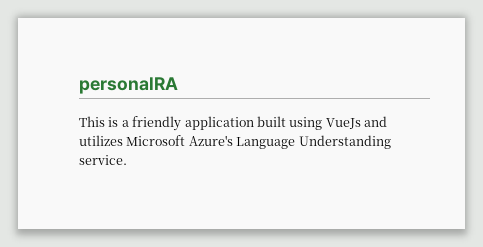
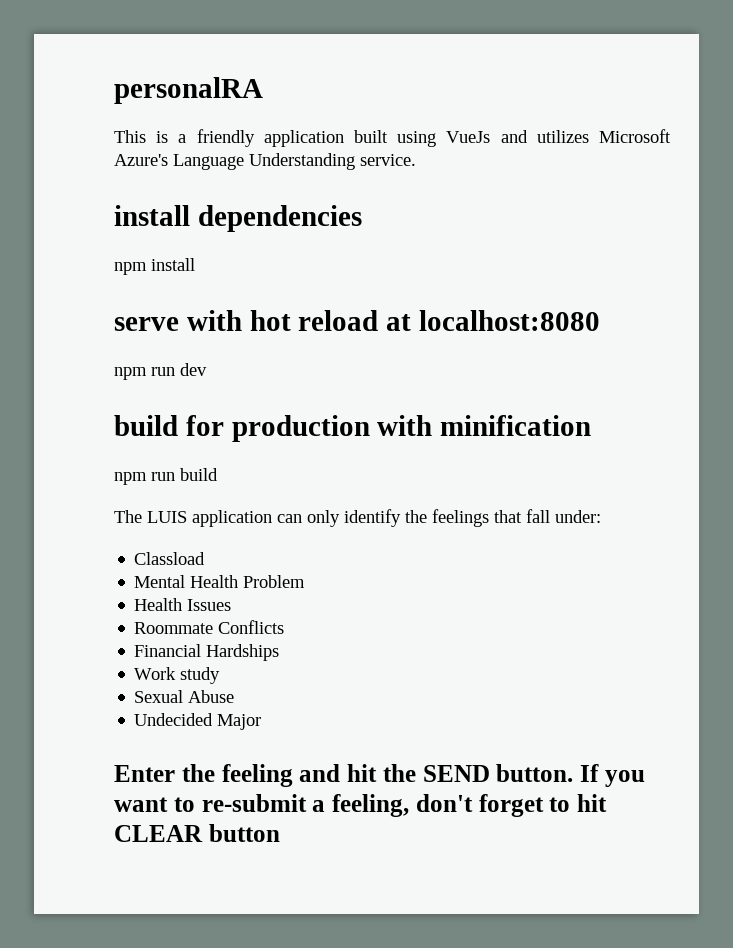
(127, 160) none -> [114,205,362,232] [114,258,195,275] [114,310,601,331] [114,363,207,380] [114,415,592,442] [114,468,218,485] [114,509,601,527] [134,552,206,565] [134,575,306,588] [134,598,232,611] [134,620,285,634] [134,644,280,661] [134,667,221,684] [134,690,235,703] [134,713,262,730] [114,764,645,787] [114,794,607,817] [114,824,280,842] // install dependencies // npm install // serve with hot reload at localhost:8080 // npm run dev // build for production with minification // npm run build // The LUIS application can only identify the feelings that fall under: // Classload // Mental Health Problem // Health Issues // Roommate Conflicts // Financial Hardships // Work study // Sexual Abuse // Undecided Major // Enter the feeling and hit the SEND button. If you want to re-submit a feeling, don't forget to hit CLEAR button

